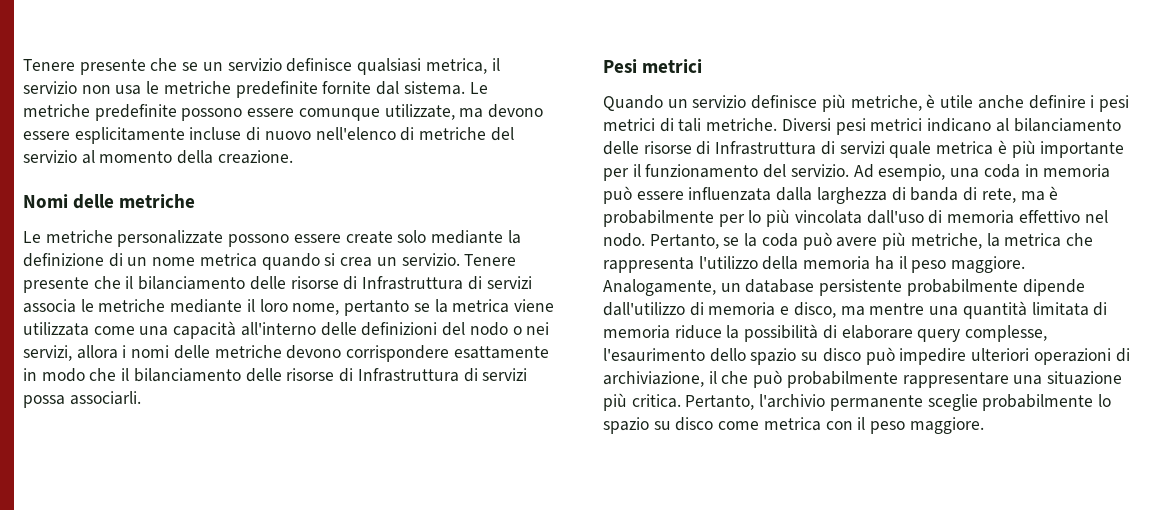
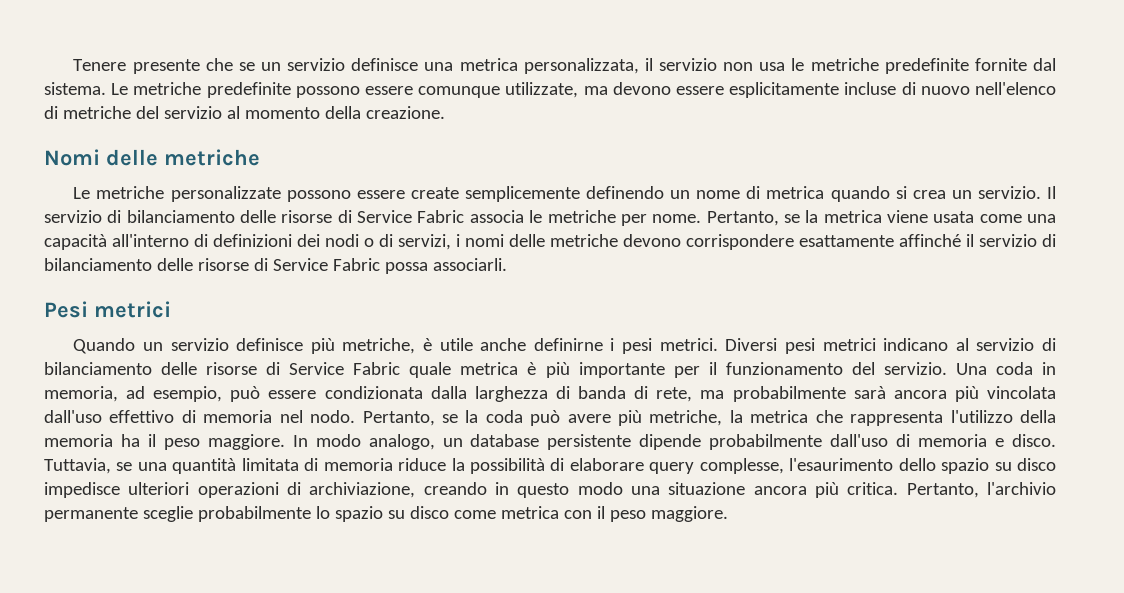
[357,58,487,75] qualsiasi metrica, -> [424,58,639,74] una metrica personalizzata,
[397,230,521,244] [23,253,123,267] solo mediante la definizione di -> [464,186,665,202] semplicemente definendo
(196, 261) none -> [746,186,761,199] di
[464,254,517,266] [23,276,532,293] [23,299,410,316] Tenere presente che il bilanciamento delle risorse di Infrastruttura di servizi associa le metriche mediante il loro nome, pertanto -> [1047,186,1057,199] [44,210,779,226] Il servizio di bilanciamento delle risorse di Service Fabric associa le metriche per nome. Pertanto,
[23,322,89,336] utilizzata -> [933,211,975,223] usata
[320,322,550,336] [23,345,118,361] delle definizioni del nodo o nei servizi, allora -> [194,234,451,250] di definizioni dei nodi o di servizi,
[23,368,528,382] in modo che il bilanciamento delle risorse di Infrastruttura di servizi -> [899,234,1056,247] [44,258,380,271] affinché il servizio di bilanciamento delle risorse di Service Fabric
[1028,95,1086,109] definire -> [533,338,603,351] definirne
[603,118,778,132] metrici di tali metriche. -> [659,338,718,351] metrici.
[1013,118,1121,132] [603,141,885,155] bilanciamento delle risorse di Infrastruttura di servizi -> [976,338,1057,351] [44,362,401,375] servizio di bilanciamento delle risorse di Service Fabric
[853,164,1111,181] Ad esempio, una coda in memoria -> [955,362,1056,375] [44,386,223,402] Una coda in memoria, ad esempio,
[688,187,772,201] influenzata -> [324,386,423,399] condizionata
[1049,186,1059,200] [603,210,762,227] è probabilmente per lo -> [732,386,947,402] probabilmente sarà ancora
[928,210,1080,224] di memoria effettivo -> [109,410,273,423] effettivo di memoria
[603,279,1085,296] [603,302,925,318] Analogamente, un database persistente probabilmente dipende dall'utilizzo di memoria e disco, ma mentre -> [292,434,1056,450] [44,458,133,474] In modo analogo, un database persistente dipende probabilmente dall'uso di memoria e disco. Tuttavia, se
[865,347,967,365] può impedire -> [44,482,120,498] impedisce
[708,370,1009,388] il che può probabilmente rappresentare -> [423,482,623,498] creando in questo modo
(1123, 378) none -> [753,486,807,495] ancora

